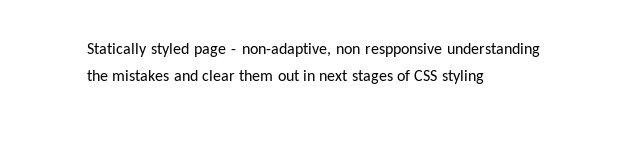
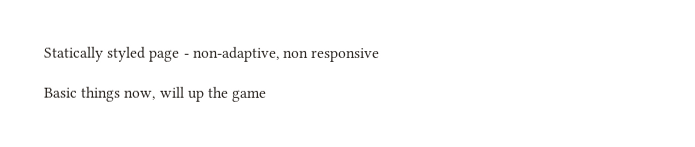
[364,43,540,57] [87,70,484,84] respponsive understanding the mistakes and clear them out in next stages of CSS styling -> [311,47,381,63] [43,86,267,102] responsive // Basic things now, will up the game

